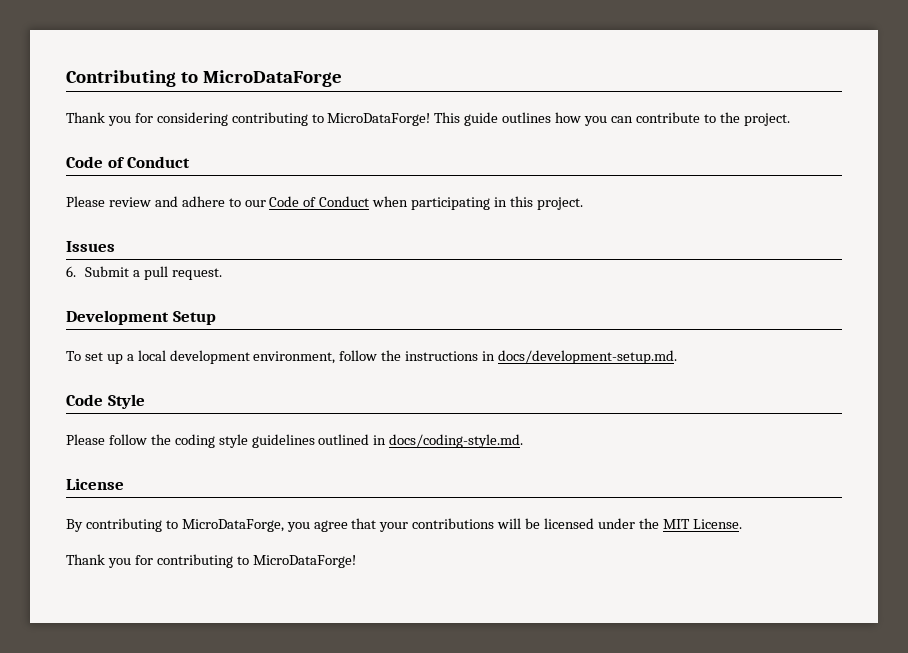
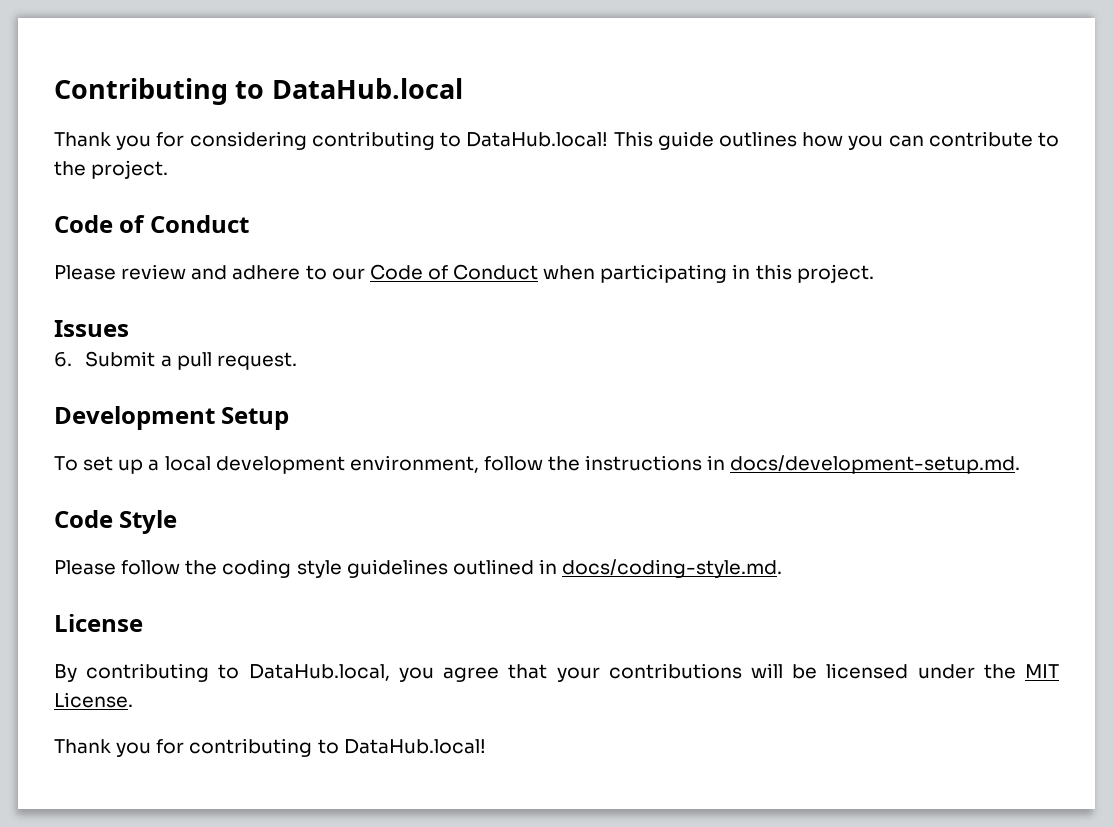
[202,70,342,87] MicroDataForge -> [271,78,463,99] DataHub.local
[327,113,431,126] MicroDataForge! -> [466,132,609,147] DataHub.local!
[181,519,284,532] MicroDataForge, -> [248,664,390,681] DataHub.local,
[252,555,356,568] MicroDataForge! -> [343,739,486,754] DataHub.local!

